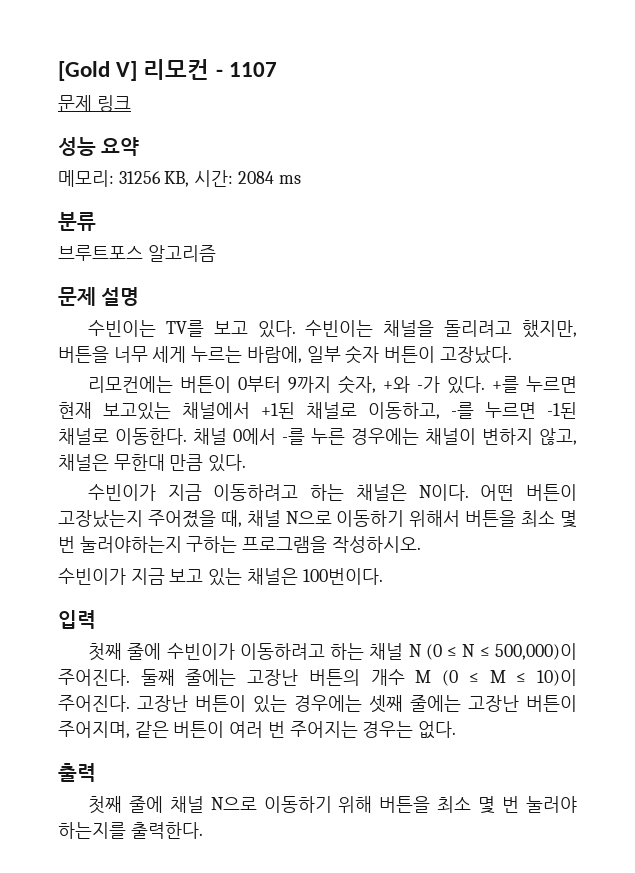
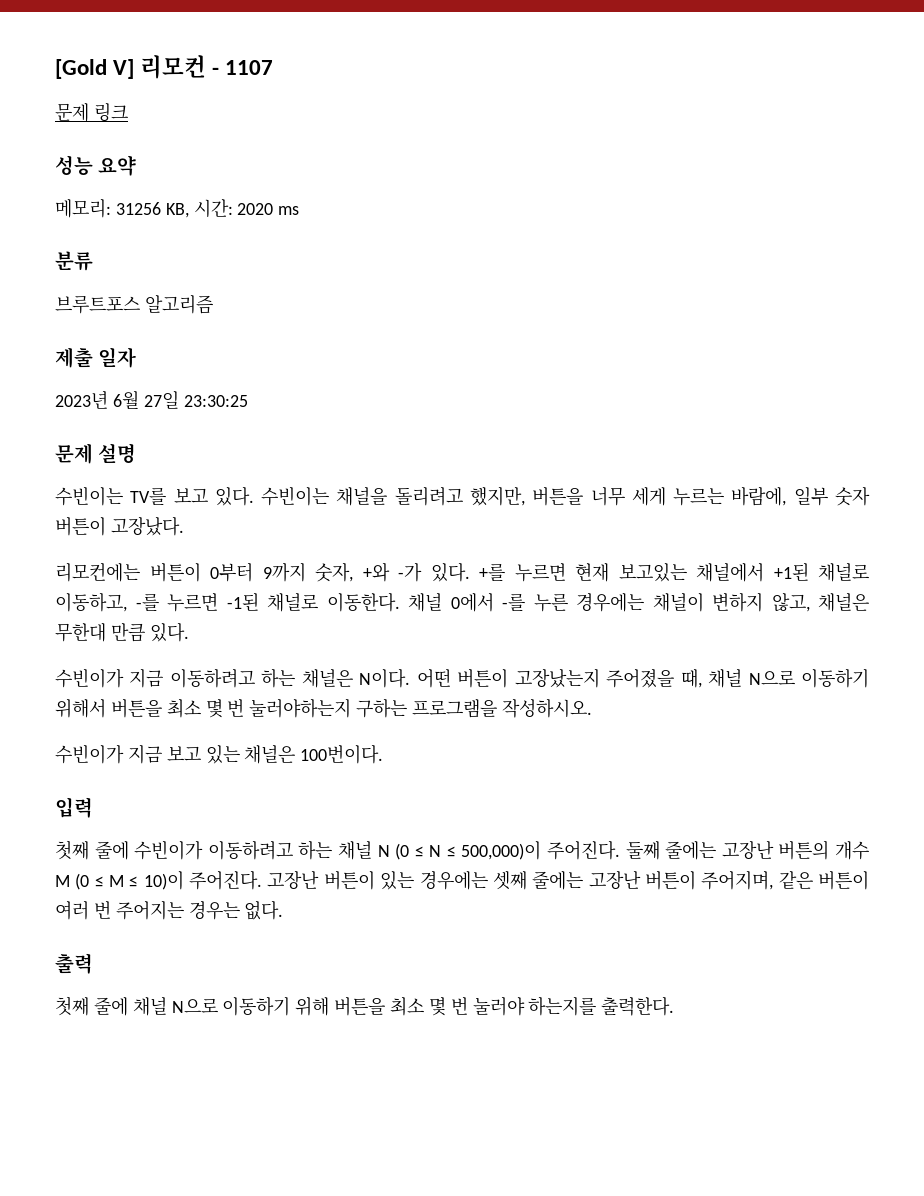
[237,171,274,184] 2084 -> [237,203,274,215] 2020
(216, 253) none -> [55,347,137,368] [55,390,248,409] // 제출 일자 // 2023년 6월 27일 23:30:25

